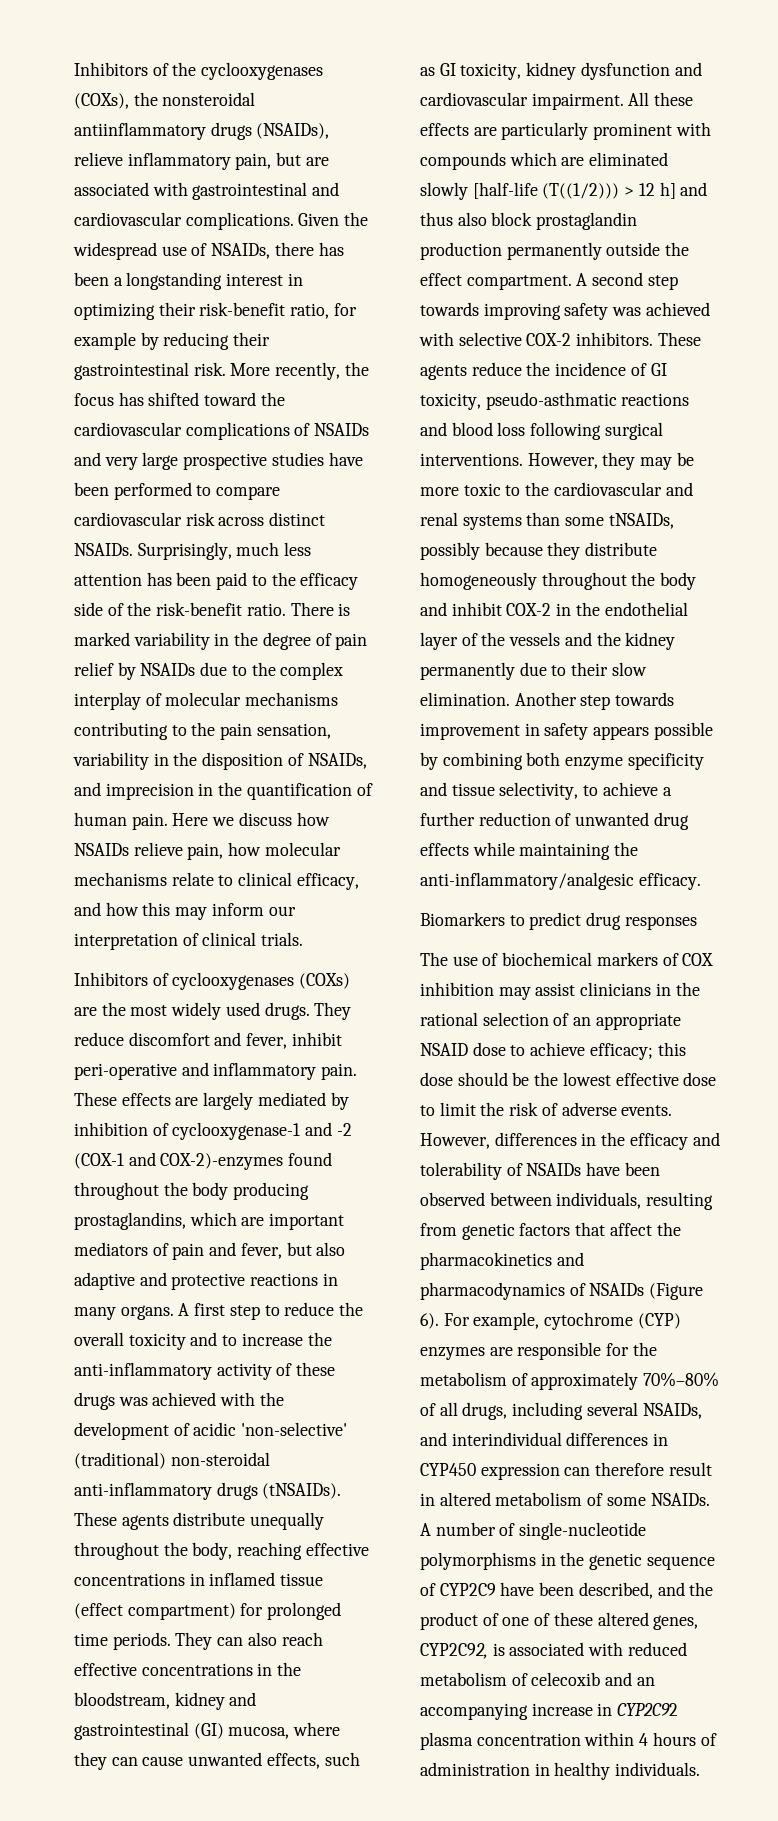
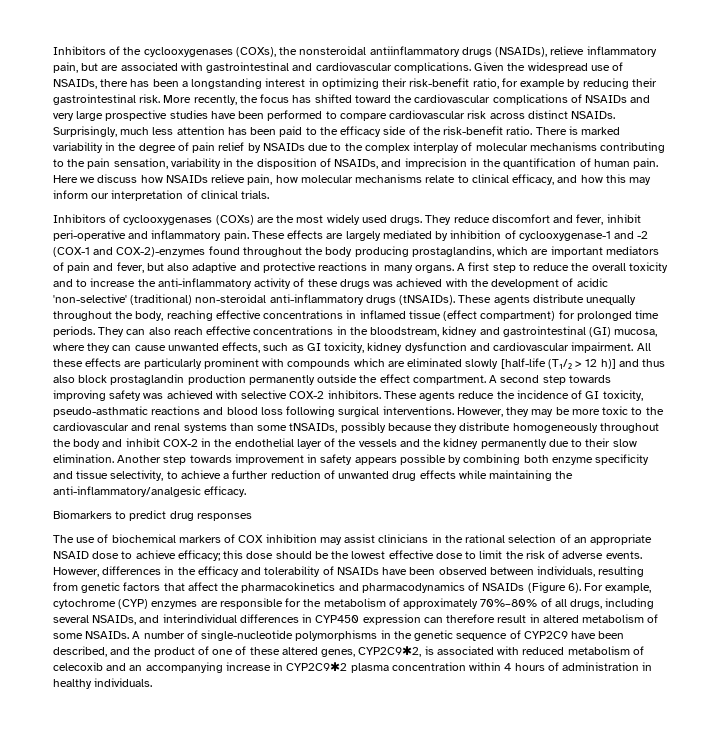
[542,183,620,199] (T((1/2))) -> [547,359,572,369] (T₁/₂
[659,182,676,199] h] -> [600,359,616,369] h)]
[420,1643,488,1659] CYP2C92, -> [358,646,422,657] CYP2C9✱2,
[617,1703,679,1716] CYP2C92 -> [286,662,348,671] CYP2C9✱2

